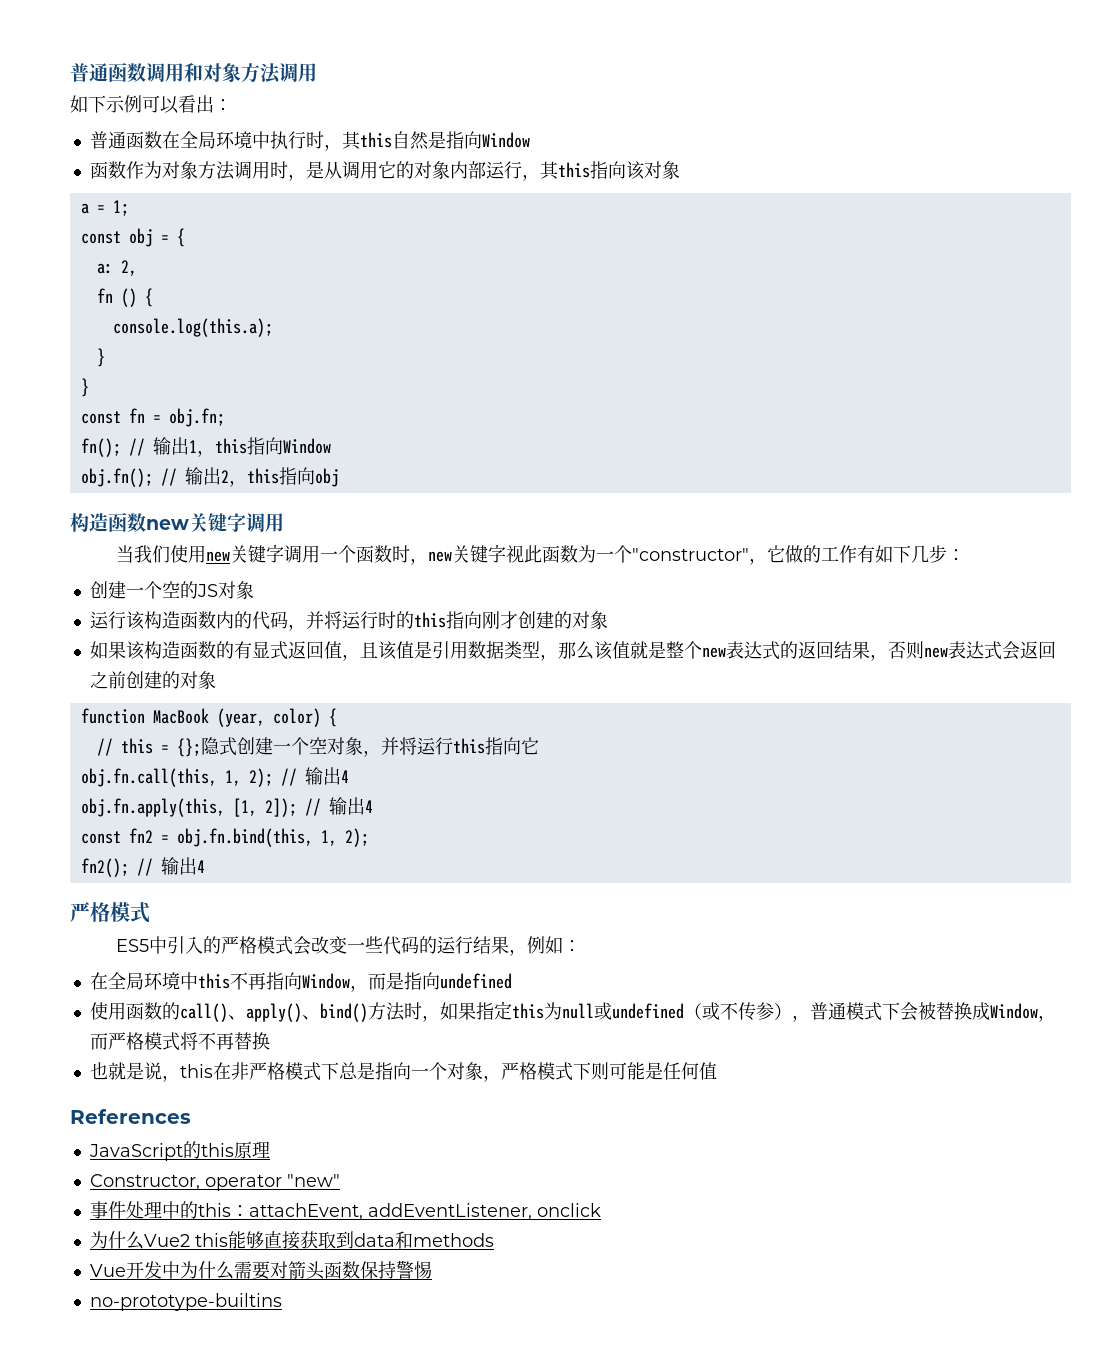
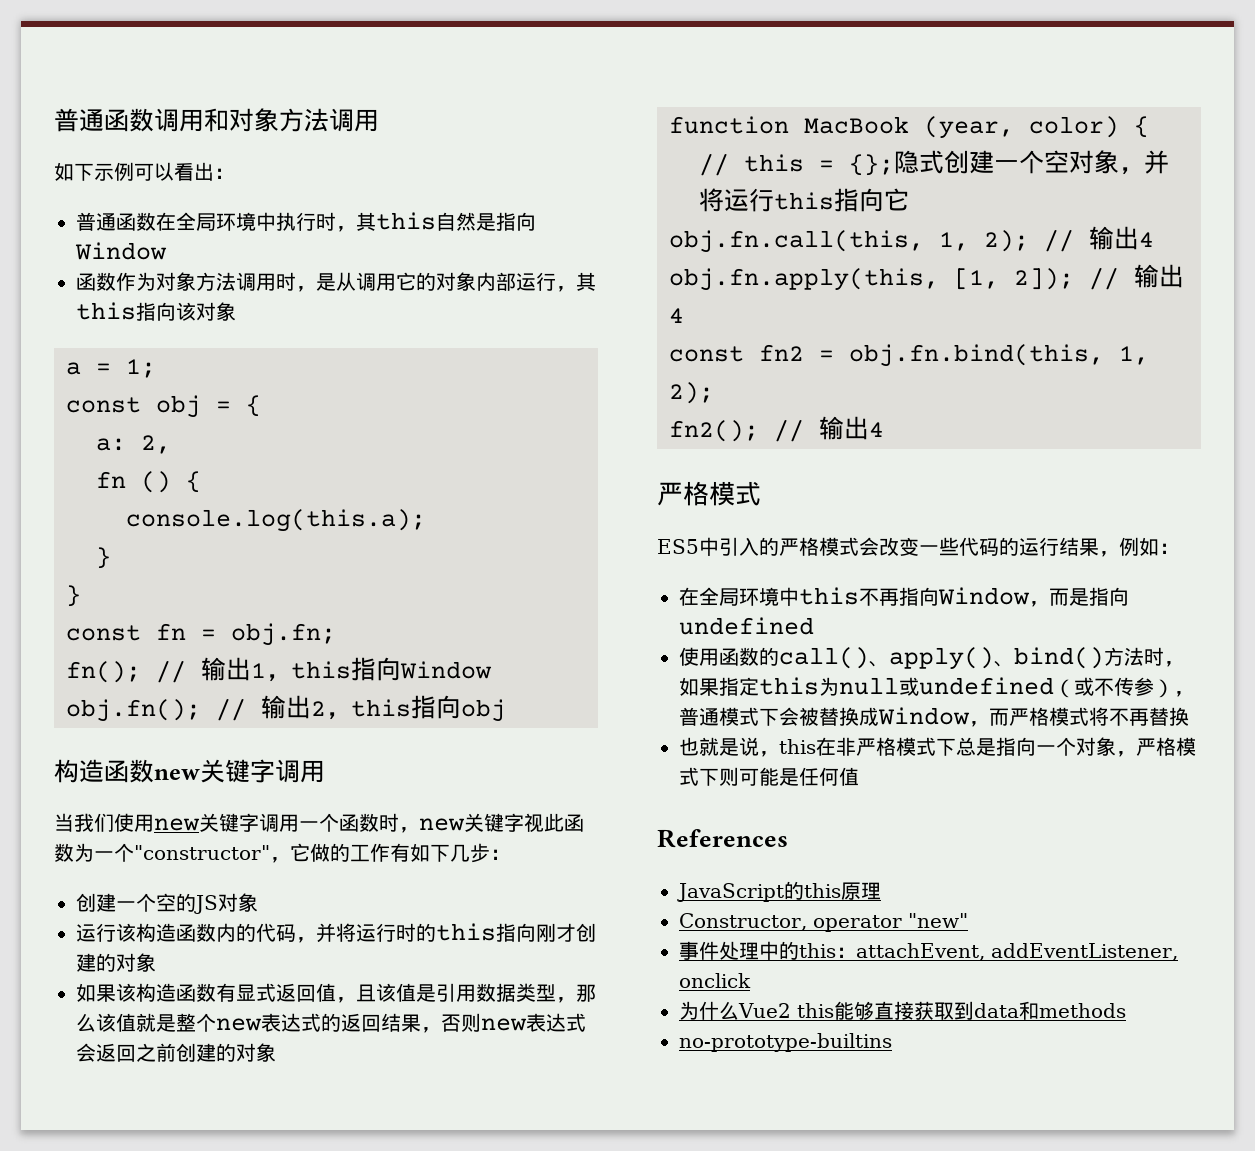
[215,641,234,659] 的 -> (216, 992) none
[89,1260,432,1280] // Vue开发中为什么需要对箭头函数保持警惕 -> (1126, 1010) none

